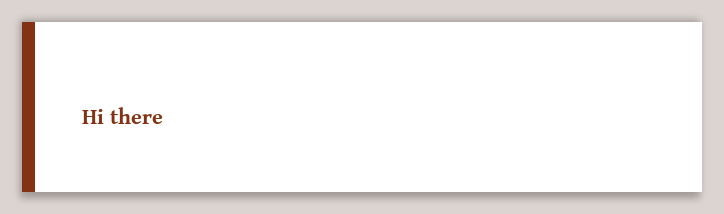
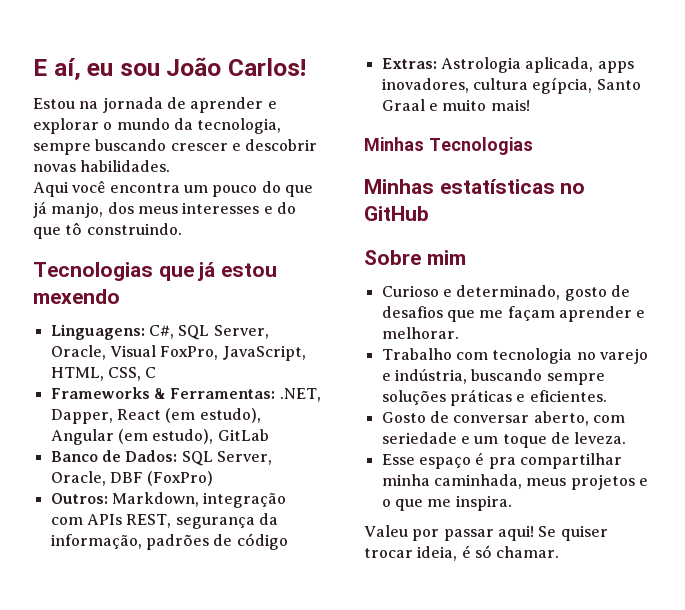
[82,107,163,124] Hi there -> [33,57,307,81] [33,97,277,113] [33,118,282,134] [33,139,318,155] [33,160,171,172] [33,180,313,197] [33,201,296,218] [33,222,182,239] [33,262,278,281] [33,289,120,304] [50,324,269,340] [50,345,306,361] [50,367,157,381] [50,387,321,402] [50,408,261,424] [50,429,269,445] [50,450,272,466] [50,471,214,486] [50,492,287,508] [50,513,278,529] [50,533,288,550] [381,57,634,73] [381,77,641,94] [381,99,530,111] [364,137,533,155] [364,179,586,194] [364,206,429,221] [364,250,466,265] [381,285,630,301] [381,306,646,322] [381,327,459,339] [381,348,648,364] [381,369,605,385] [381,389,607,406] [381,411,625,426] [381,432,627,448] [381,452,622,469] [381,474,648,490] [381,495,512,511] [364,525,608,541] [364,545,560,561] E aí, eu sou João Carlos! // Estou na jornada de aprender e explorar o mundo da tecnologia, sempre buscando crescer e descobrir novas habilidades. // Aqui você encontra um pouco do que já manjo, dos meus interesses e do que tô construindo. // Tecnologias que já estou mexendo // Linguagens: C#, SQL Server, Oracle, Visual FoxPro, JavaScript, HTML, CSS, C // Frameworks & Ferramentas: .NET, Dapper, React (em estudo), Angular (em estudo), GitLab // Banco de Dados: SQL Server, Oracle, DBF (FoxPro) // Outros: Markdown, integração com APIs REST, segurança da informação, padrões de código // Extras: Astrologia aplicada, apps inovadores, cultura egípcia, Santo Graal e muito mais! // Minhas Tecnologias // Minhas estatísticas no GitHub // Sobre mim // Curioso e determinado, gosto de desafios que me façam aprender e melhorar. // Trabalho com tecnologia no varejo e indústria, buscando sempre soluções práticas e eficientes. // Gosto de conversar aberto, com seriedade e um toque de leveza. // Esse espaço é pra compartilhar minha caminhada, meus projetos e o que me inspira. // Valeu por passar aqui! Se quiser trocar ideia, é só chamar.

